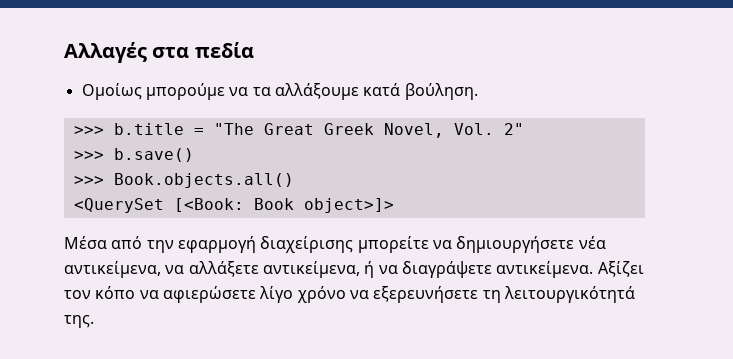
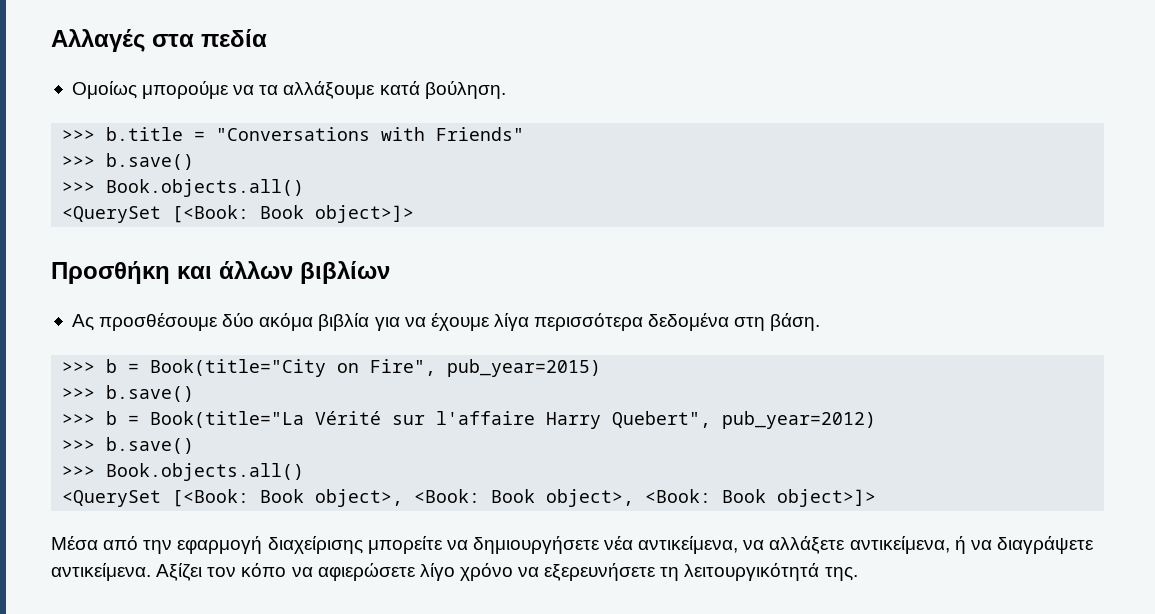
[213,123,524,138] "The Great Greek Novel, Vol. 2" -> [216,127,525,141] "Conversations with Friends"
(394, 205) none -> [51,261,390,284] [71,313,821,331] [62,359,602,377] [62,385,195,402] [62,411,877,429] [62,437,195,454] [62,463,305,481] [62,489,877,507] // Προσθήκη και άλλων βιβλίων // Ας προσθέσουμε δύο ακόμα βιβλία για να έχουμε λίγα περισσότερα δεδομένα στη βάση. // >>> b = Book(title="City on Fire", pub_year=2015) // >>> b.save() // >>> b = Book(title="La Vérité sur l'affaire Harry Quebert", pub_year=2012) // >>> b.save() // >>> Book.objects.all() // <QuerySet [<Book: Book object>, <Book: Book object>, <Book: Book object>]>

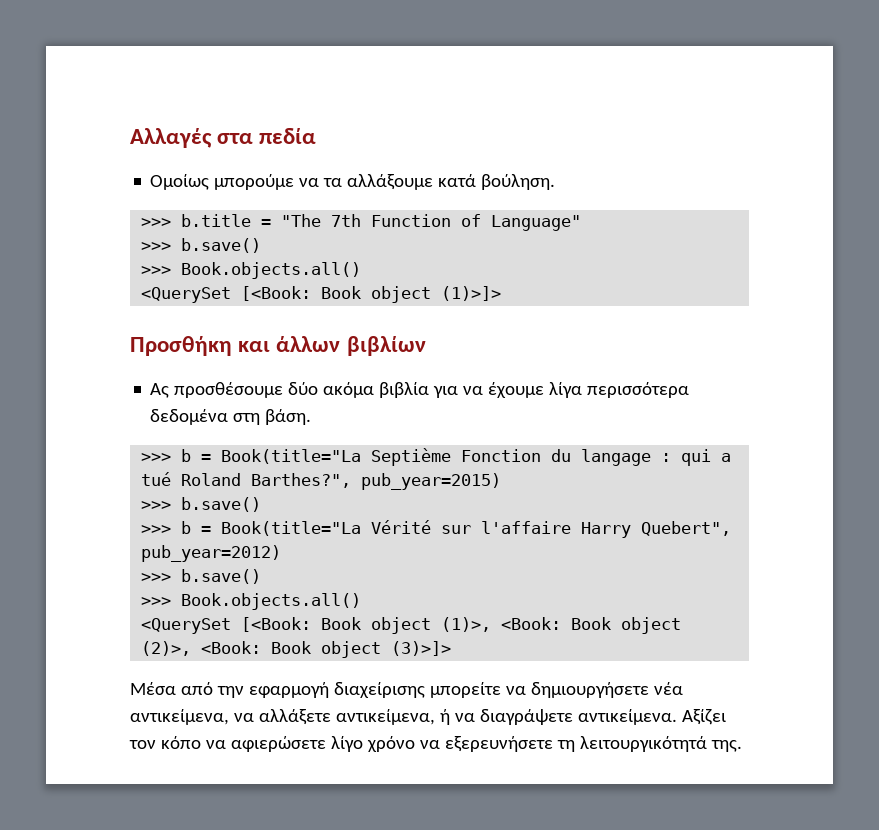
[216,127,525,141] [62,153,195,170] [62,179,305,197] [62,205,415,223] "Conversations with Friends" // >>> b.save() // >>> Book.objects.all() // <QuerySet [<Book: Book object>]> -> [281,214,582,231] [141,238,262,253] [141,262,362,279] [141,286,502,303] "The 7th Function of Language" // >>> b.save() // >>> Book.objects.all() // <QuerySet [<Book: Book object (1)>]>
[150,359,437,377] Book(title="City on Fire", -> [221,448,732,466] [141,472,352,488] Book(title="La Septième Fonction du langage : qui a tué Roland Barthes?",
[315,489,877,507] object>, <Book: Book object>, <Book: Book object>]> -> [371,617,682,634] [141,641,452,658] object (1)>, <Book: Book object (2)>, <Book: Book object (3)>]>

